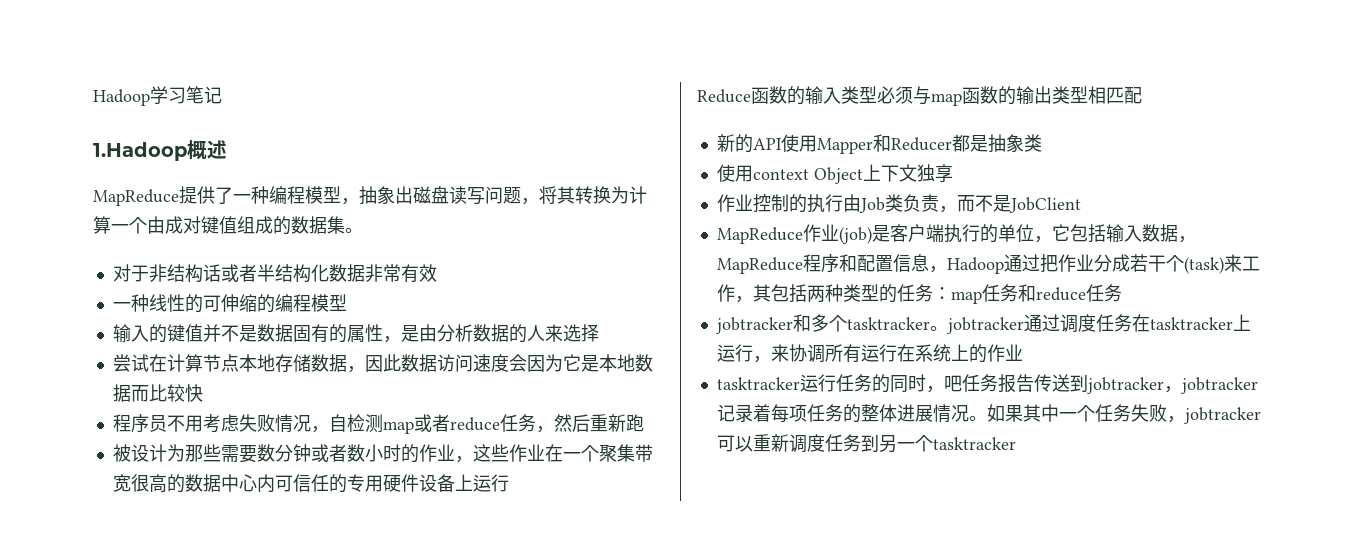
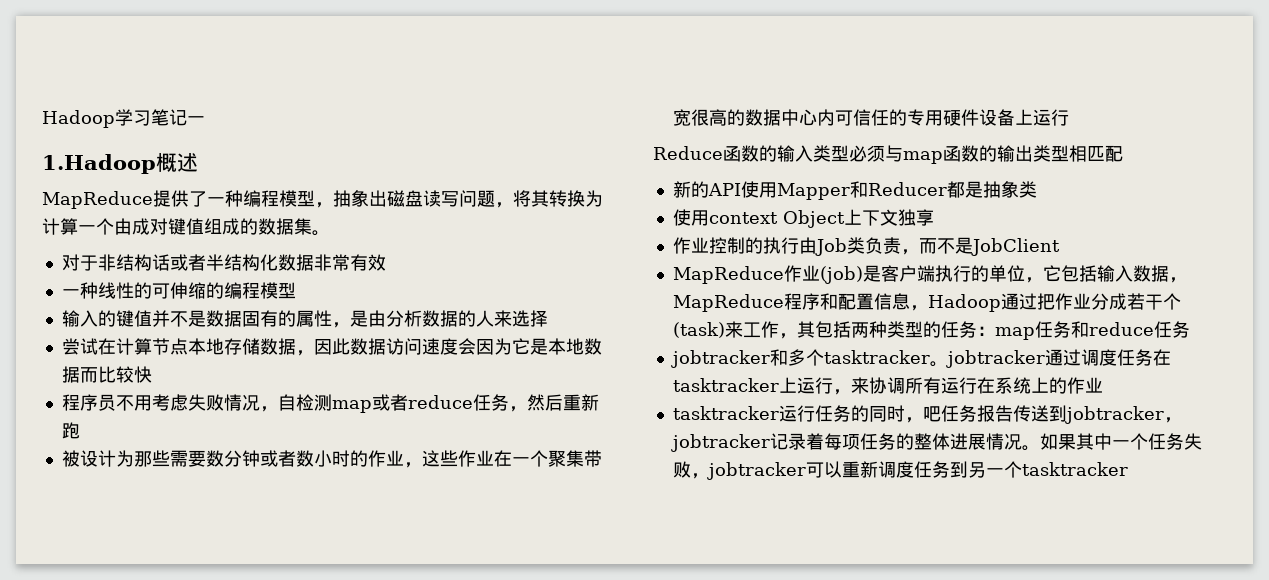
(222, 95) none -> [187,116,205,124] 一

